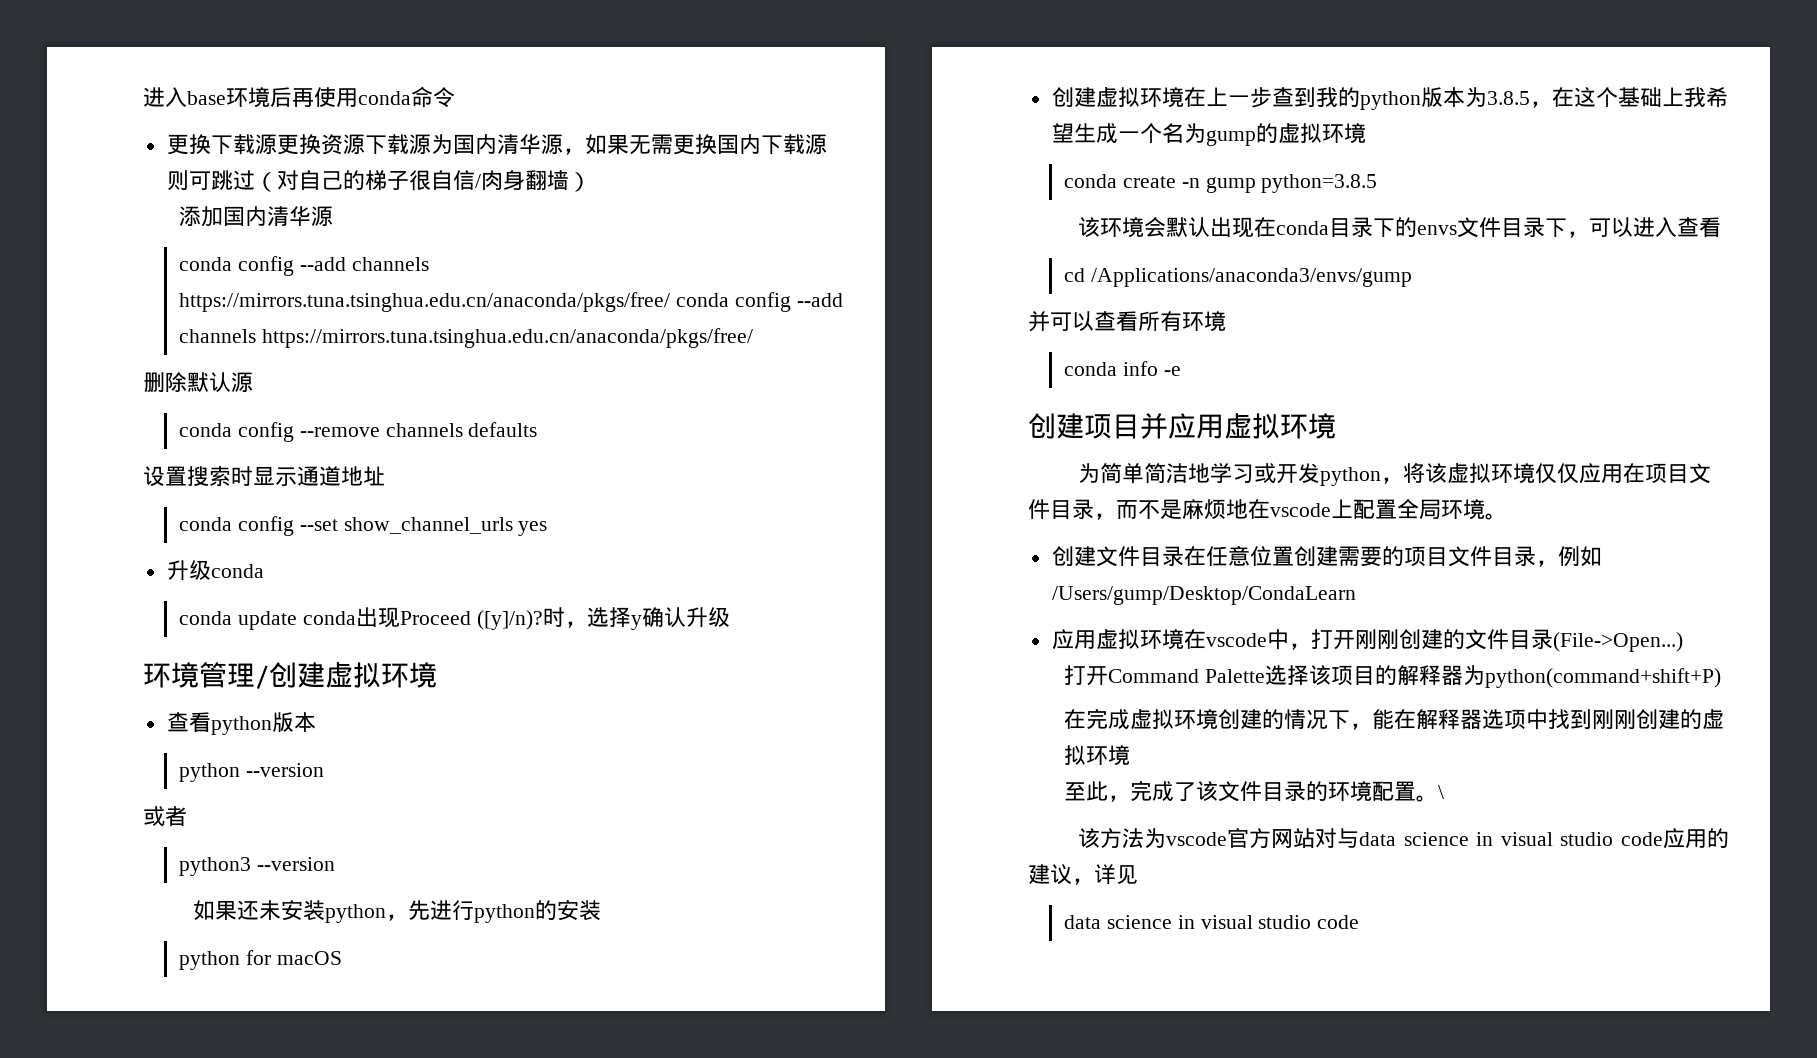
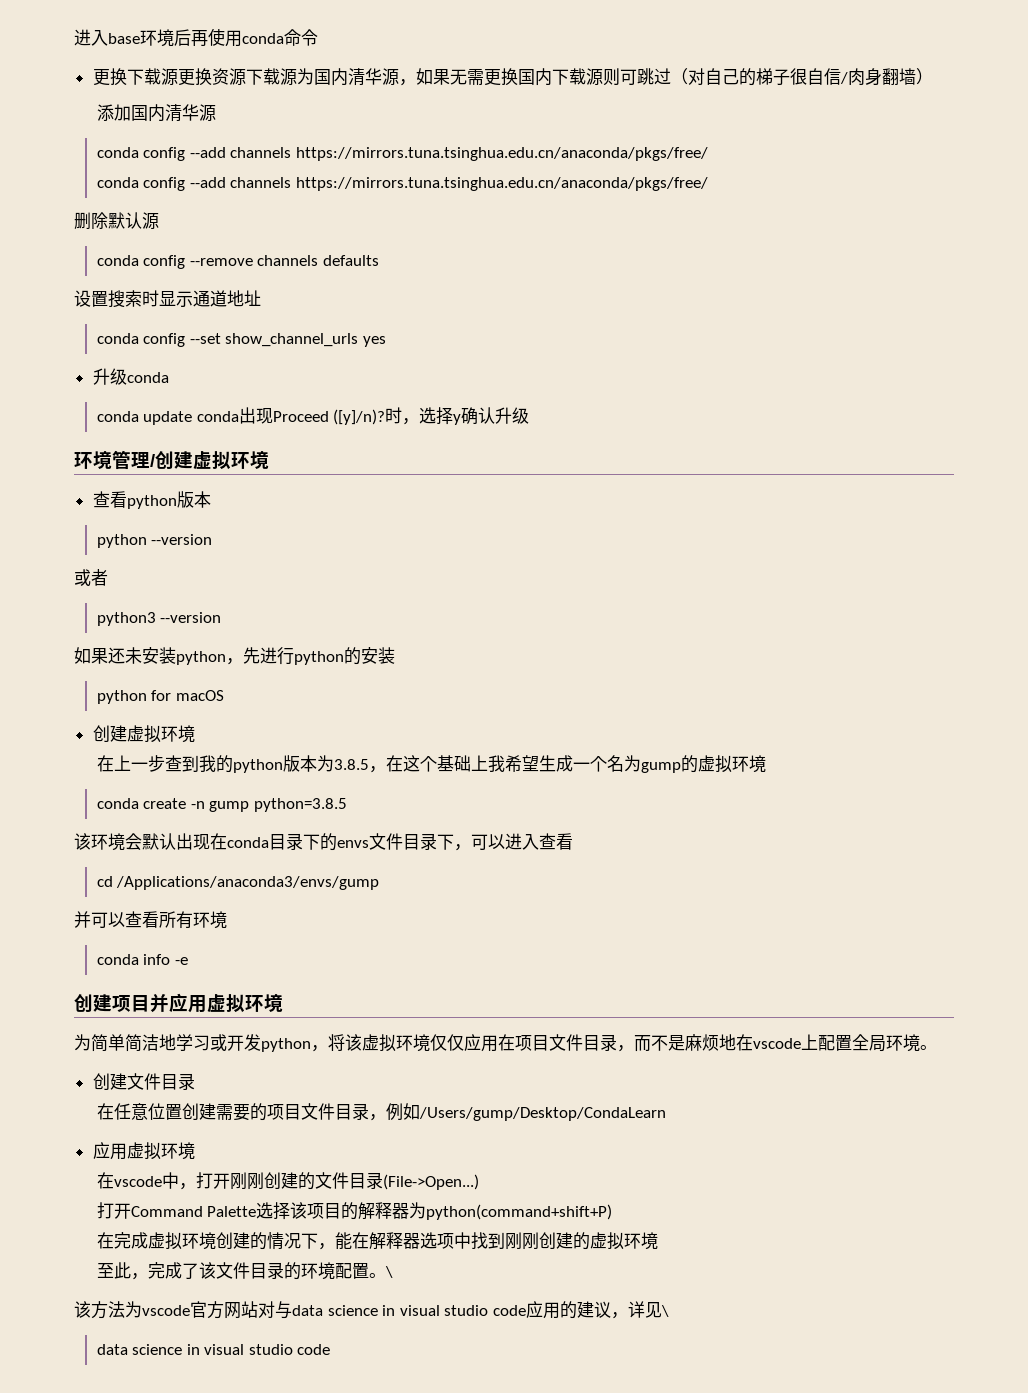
(671, 302) none -> (708, 154) //
(1184, 97) none -> (195, 734) //
(1184, 556) none -> (195, 1081) //
(1184, 639) none -> (195, 1151) //
(1138, 874) none -> [660,1305,669,1317] \

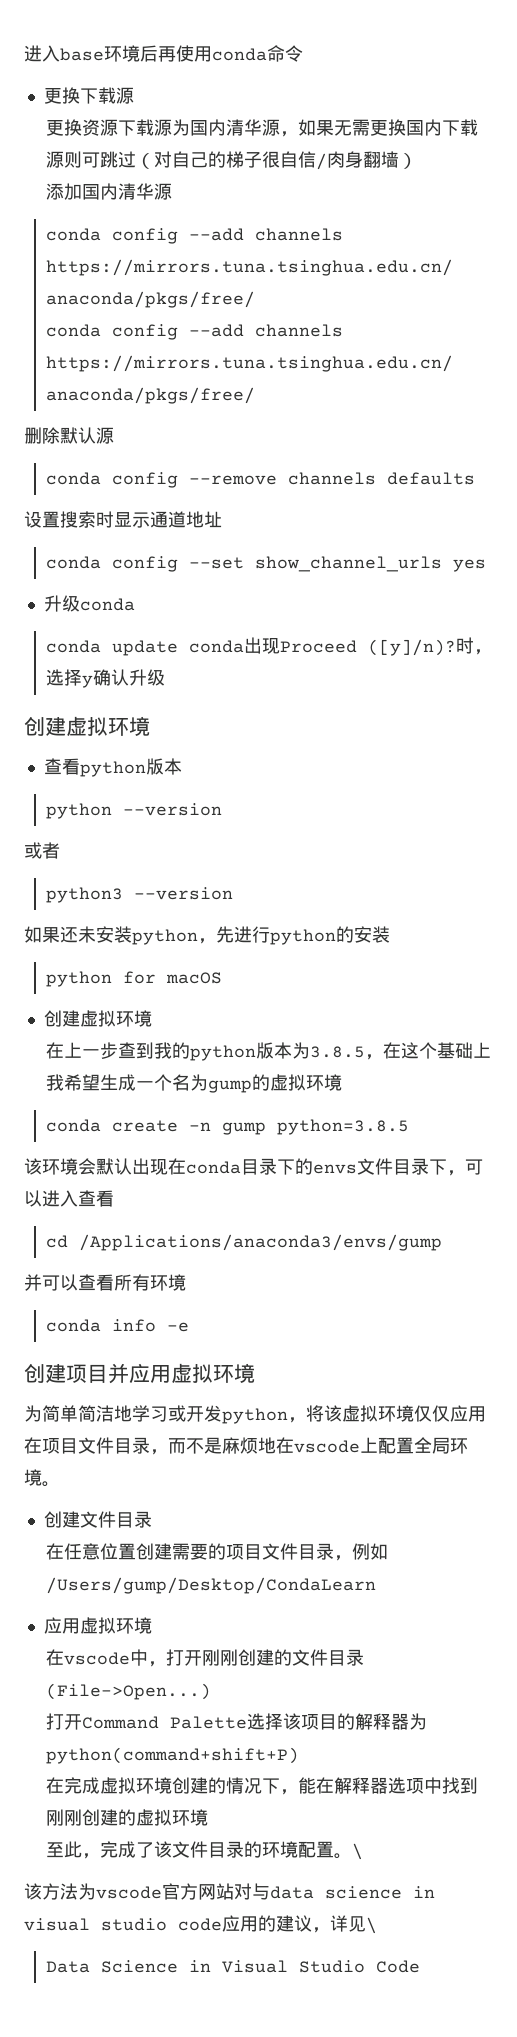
(178, 77) none -> (134, 95) //
[74,450,155,470] 环境管理/ -> (166, 677) none
[96,1344,331,1355] data science in visual studio code -> [46,1960,421,1973] Data Science in Visual Studio Code

